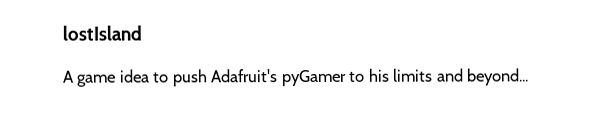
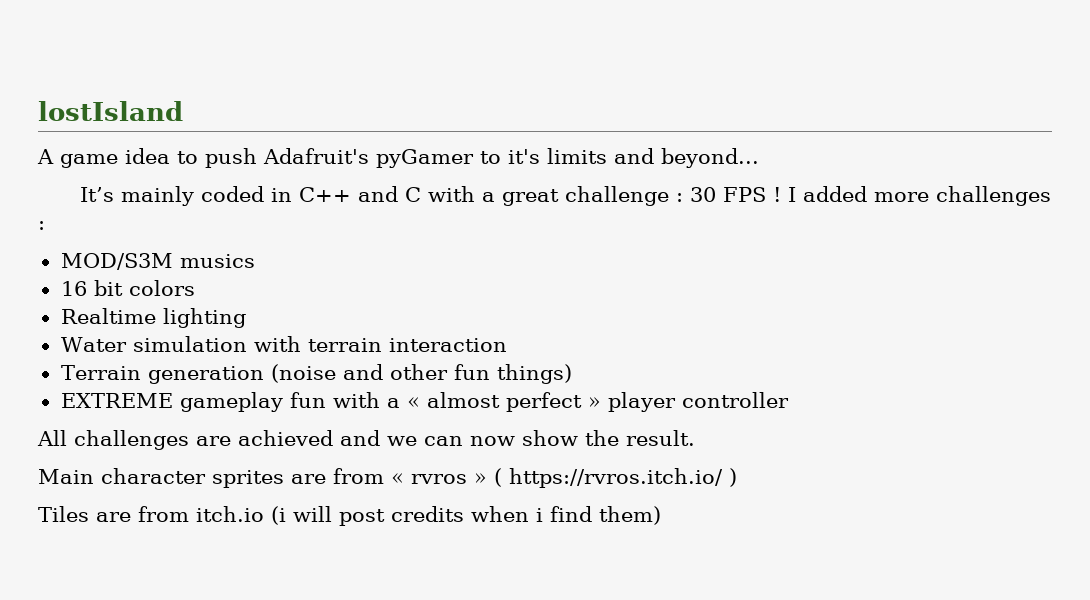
[368,68,390,82] his -> [508,149,540,164] it's
(530, 77) none -> [80,186,1052,206] [38,221,45,230] [60,253,255,270] [60,280,195,296] [60,308,246,328] [60,336,507,352] [60,364,572,384] [60,392,789,412] [37,430,695,450] [38,468,737,488] [38,506,661,526] // It’s mainly coded in C++ and C with a great challenge : 30 FPS ! I added more challenges : // MOD/S3M musics // 16 bit colors // Realtime lighting // Water simulation with terrain interaction // Terrain generation (noise and other fun things) // EXTREME gameplay fun with a « almost perfect » player controller // All challenges are achieved and we can now show the result. // Main character sprites are from « rvros » ( https://rvros.itch.io/ ) // Tiles are from itch.io (i will post credits when i find them)

